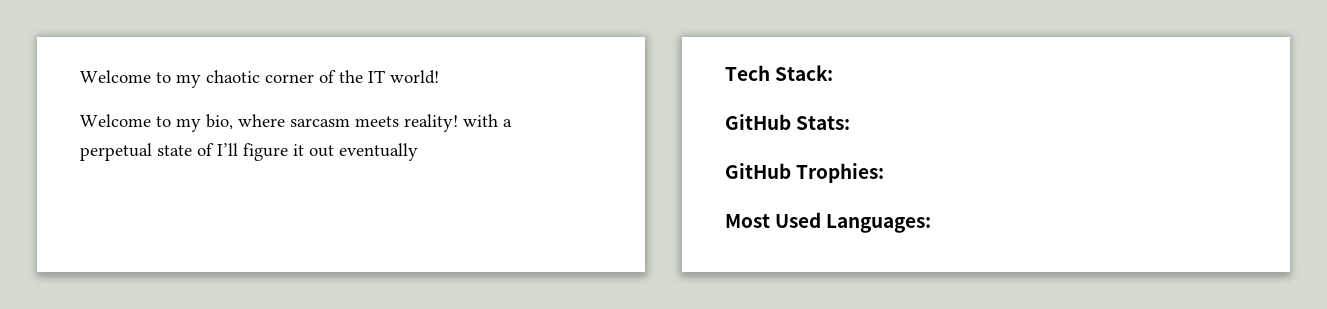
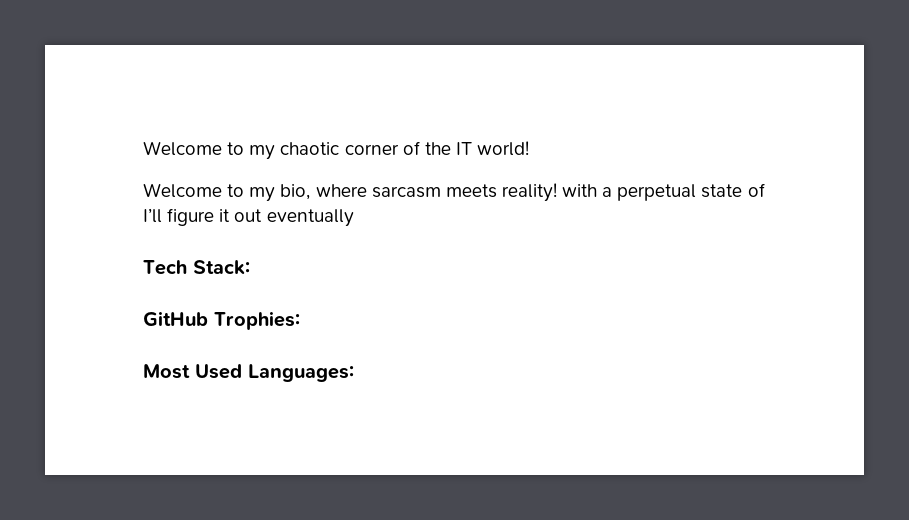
[725,114,851,130] // GitHub Stats: -> (250, 267) none

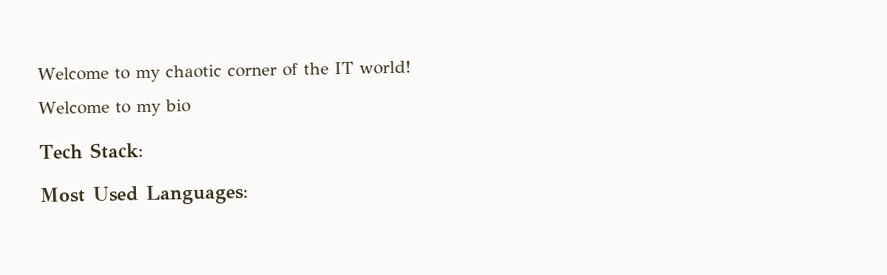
[280,183,765,202] [143,208,354,227] bio, where sarcasm meets reality! with a perpetual state of I’ll figure it out eventually -> [164,99,191,113] bio
[143,311,300,330] // GitHub Trophies: -> (144, 150) none

